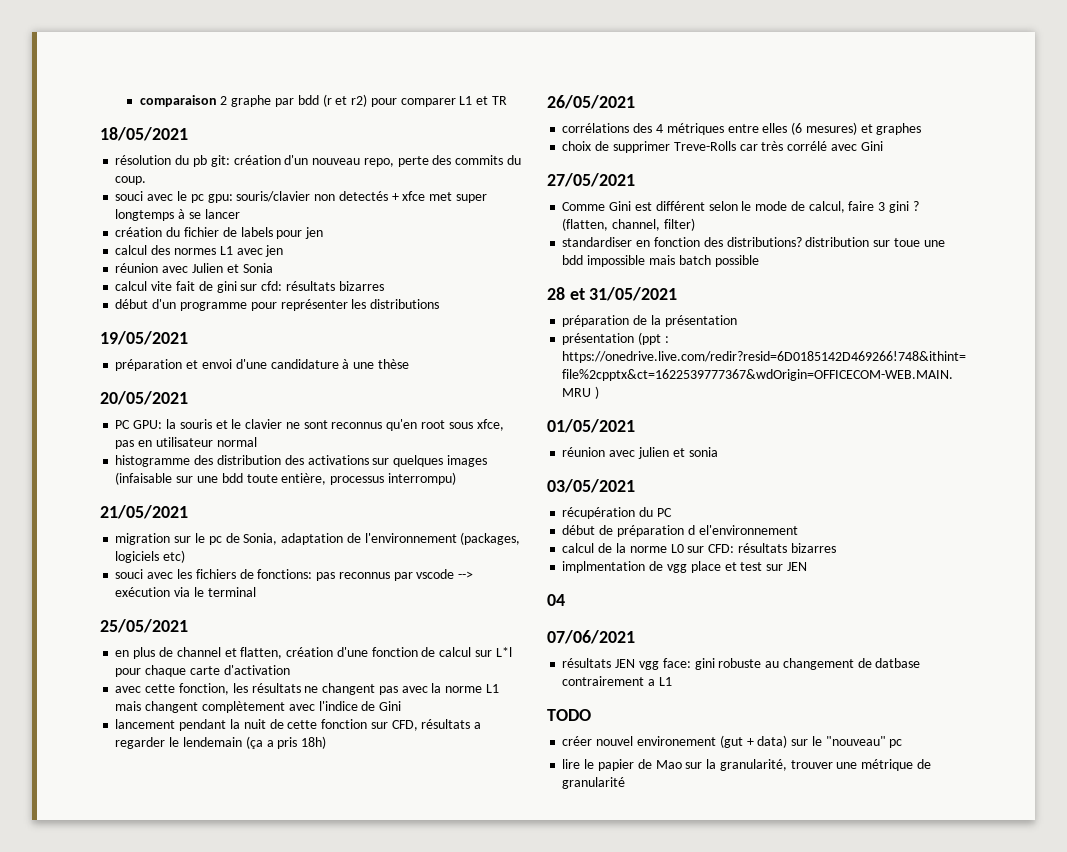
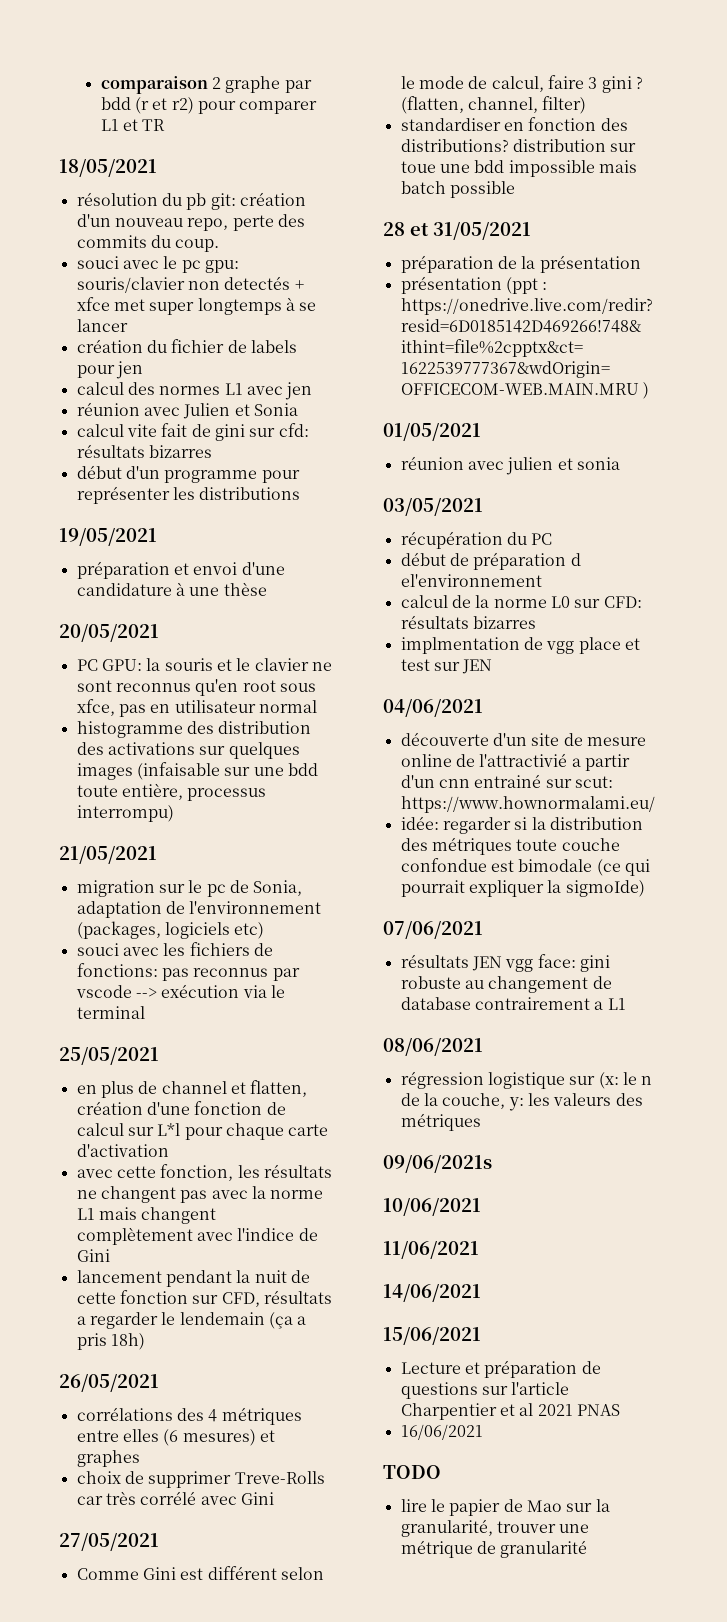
[547,594,565,606] 04 -> [383,699,483,717] [400,732,646,746] [400,753,630,771] [400,774,613,788] [400,796,655,813] [400,816,643,834] [400,837,620,855] [400,858,650,876] [400,880,645,897] 04/06/2021 // découverte d'un site de mesure online de l'attractivié a partir d'un cnn entrainé sur scut: https://www.hownormalami.eu/ // idée: regarder si la distribution des métriques toute couche confondue est bimodale (ce qui pourrait expliquer la sigmoIde)
[875,658,921,668] datbase -> [400,997,471,1010] database
[547,709,591,721] [562,735,903,748] TODO // créer nouvel environement (gut + data) sur le "nouveau" pc -> [383,1038,483,1056] [400,1071,653,1089] [400,1093,643,1111] [400,1113,481,1131] [383,1155,492,1173] [383,1198,481,1216] [383,1241,479,1259] [383,1284,481,1302] [383,1327,481,1345] [400,1360,601,1378] [400,1382,570,1399] [400,1403,620,1420] [400,1424,483,1440] [383,1465,441,1479] 08/06/2021 // régression logistique sur (x: le n de la couche, y: les valeurs des métriques // 09/06/2021s // 10/06/2021 // 11/06/2021 // 14/06/2021 // 15/06/2021 // Lecture et préparation de questions sur l'article Charpentier et al 2021 PNAS // 16/06/2021 // TODO

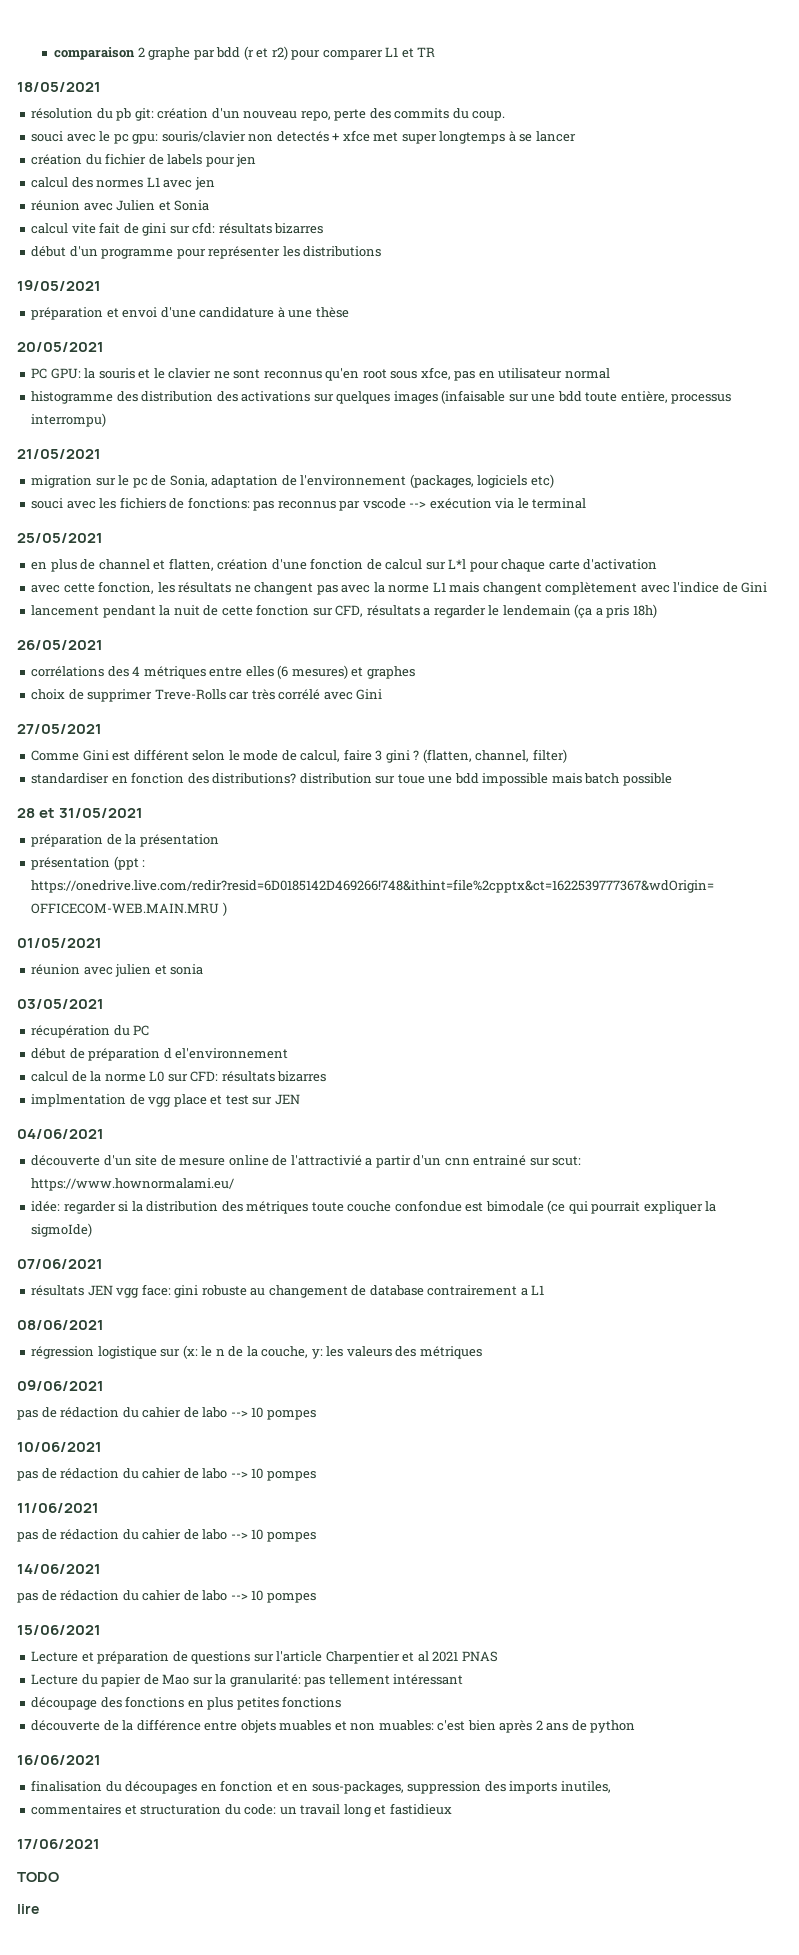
[383,1155,492,1173] [383,1198,481,1216] [383,1241,479,1259] [383,1284,481,1302] 09/06/2021s // 10/06/2021 // 11/06/2021 // 14/06/2021 -> [17,1380,104,1391] [17,1407,316,1420] [17,1442,102,1452] [17,1468,316,1481] [17,1503,99,1513] [17,1529,316,1542] [17,1564,101,1574] [17,1590,316,1603] 09/06/2021 // pas de rédaction du cahier de labo --> 10 pompes // 10/06/2021 // pas de rédaction du cahier de labo --> 10 pompes // 11/06/2021 // pas de rédaction du cahier de labo --> 10 pompes // 14/06/2021 // pas de rédaction du cahier de labo --> 10 pompes
[400,1424,483,1440] [383,1465,441,1479] [400,1499,445,1512] 16/06/2021 // TODO // lire le -> [31,1674,98,1685] Lecture du
[400,1519,590,1537] [400,1540,588,1558] granularité, trouver une métrique de granularité -> [229,1674,464,1687] [31,1696,342,1710] [31,1719,636,1733] [17,1755,101,1765] [31,1780,611,1794] [31,1803,452,1817] [17,1839,100,1849] [17,1872,59,1882] [17,1904,39,1914] granularité: pas tellement intéressant // découpage des fonctions en plus petites fonctions // découverte de la différence entre objets muables et non muables: c'est bien après 2 ans de python // 16/06/2021 // finalisation du découpages en fonction et en sous-packages, suppression des imports inutiles, // commentaires et structuration du code: un travail long et fastidieux // 17/06/2021 // TODO // lire

